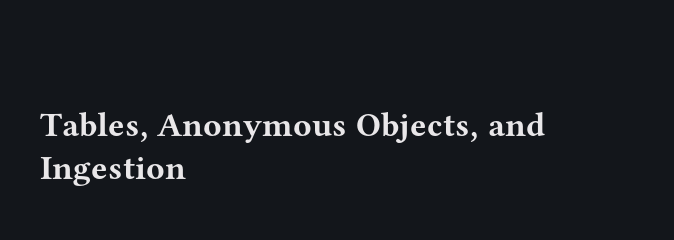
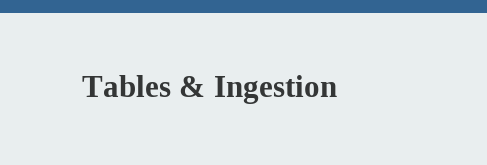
[40,112,545,143] Tables, Anonymous Objects, and -> [82,75,206,97] Tables &

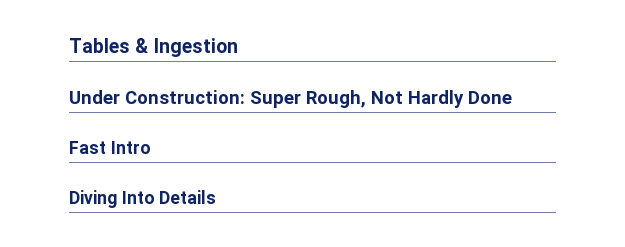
(337, 89) none -> [69,90,512,108] [69,141,151,154] [69,190,217,208] // Under Construction: Super Rough, Not Hardly Done // Fast Intro // Diving Into Details

